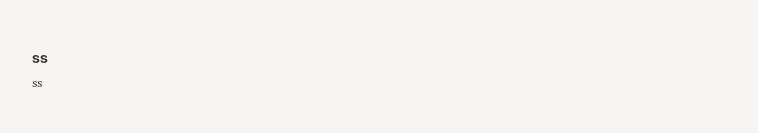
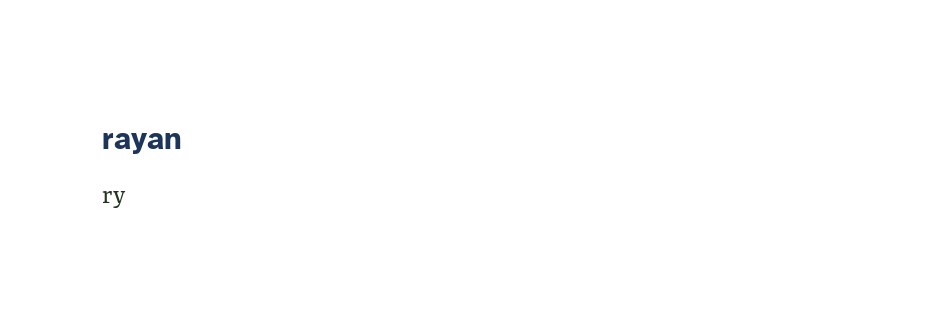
[32,55,48,63] [32,81,42,87] ss // ss -> [102,133,182,154] [102,191,126,208] rayan // ry

